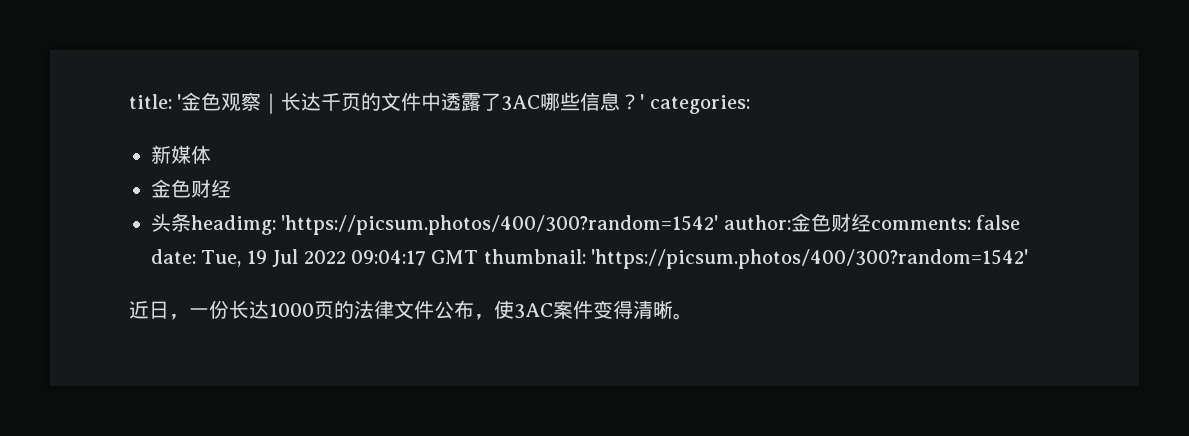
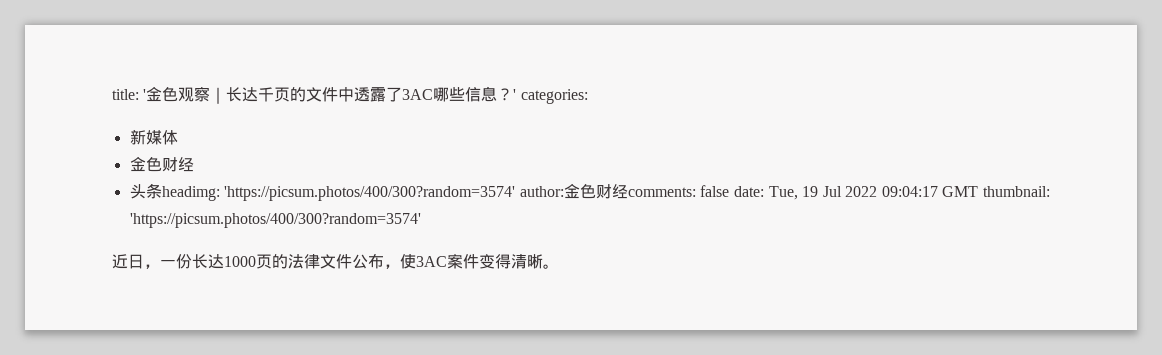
[281,215,719,235] 'https://picsum.photos/400/300?random=1542' -> [224,186,516,201] 'https://picsum.photos/400/300?random=3574'
[591,249,1029,269] 'https://picsum.photos/400/300?random=1542' -> [129,213,421,228] 'https://picsum.photos/400/300?random=3574'

